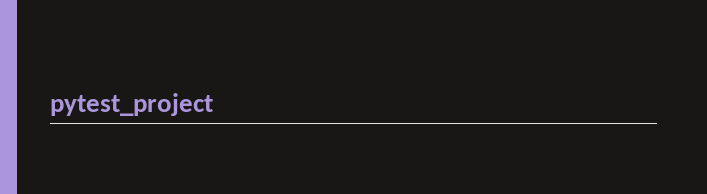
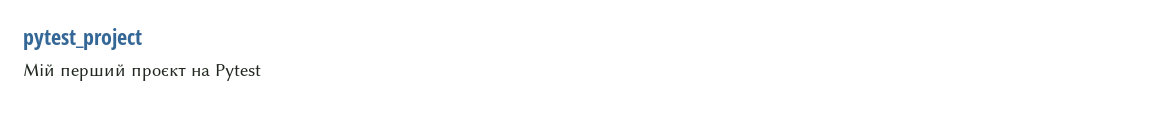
(213, 104) none -> [23,63,261,81] // Мій перший проєкт на Pytest

